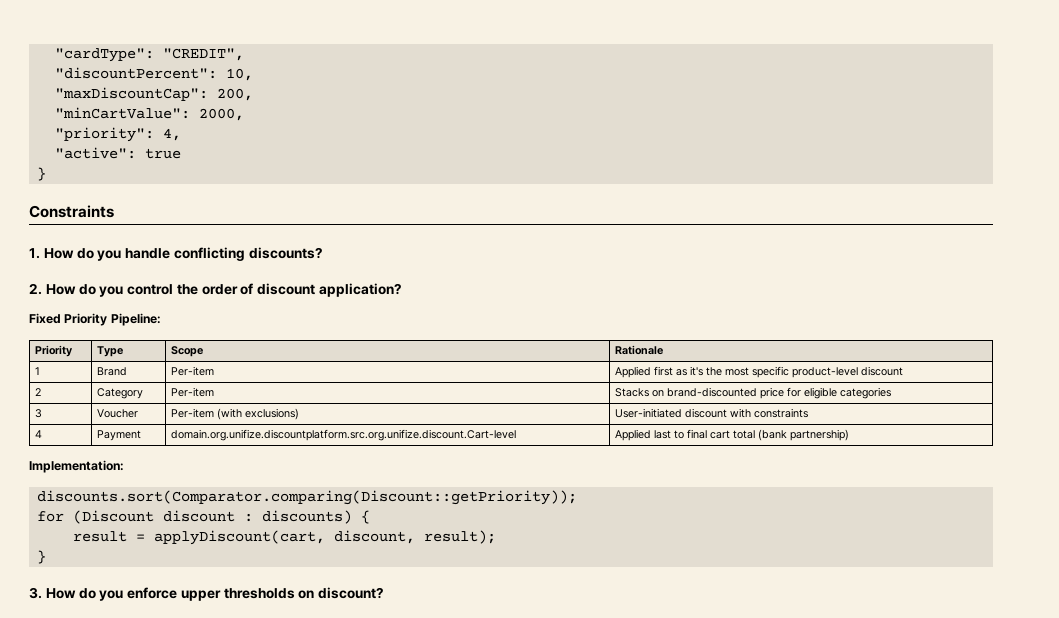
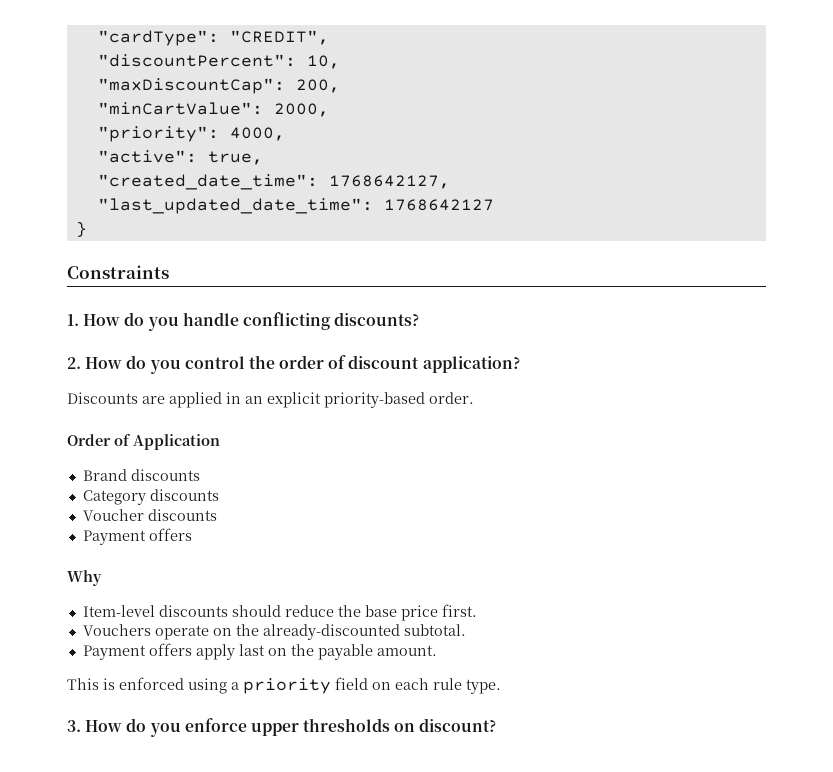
[162,128,181,141] 4, -> [229,127,285,141] 4000,
[144,148,181,159] true -> [207,151,263,165] [97,174,450,190] [97,198,494,214] true, // "created_date_time": 1768642127, // "last_updated_date_time": 1768642127
[29,313,161,326] [35,345,74,357] [97,346,124,357] [171,346,204,357] [615,345,664,355] [35,367,41,375] [97,367,128,376] [171,366,215,376] [615,366,904,378] [35,388,42,396] [97,388,144,399] [171,387,215,397] [615,387,892,399] [35,409,43,418] [97,409,139,418] [171,408,300,420] [615,408,809,418] [35,430,43,438] [97,430,142,441] [171,429,517,441] [615,429,850,441] [29,460,124,473] [36,490,577,505] [36,510,370,524] [72,530,496,545] [36,550,46,564] Fixed Priority Pipeline: // Priority | Type | Scope | Rationale // 1 | Brand | Per-item | Applied first as it's the most specific product-level discount // 2 | Category | Per-item | Stacks on brand-discounted price for eligible categories // 3 | Voucher | Per-item (with exclusions) | User-initiated discount with constraints // 4 | Payment | domain.org.unifize.discountplatform.src.org.unifize.discount.Cart-level | Applied last to final cart total (bank partnership) // Implementation: // discounts.sort(Comparator.comparing(Discount::getPriority)); // for (Discount discount : discounts) { // result = applyDiscount(cart, discount, result); // } -> [67,392,474,408] [67,434,220,450] [82,469,200,481] [82,489,219,505] [82,509,217,521] [82,528,192,545] [67,570,102,586] [82,604,477,621] [82,624,466,640] [82,643,437,660] [67,677,501,694] Discounts are applied in an explicit priority-based order. // Order of Application // Brand discounts // Category discounts // Voucher discounts // Payment offers // Why // Item-level discounts should reduce the base price first. // Vouchers operate on the already-discounted subtotal. // Payment offers apply last on the payable amount. // This is enforced using a priority field on each rule type.

